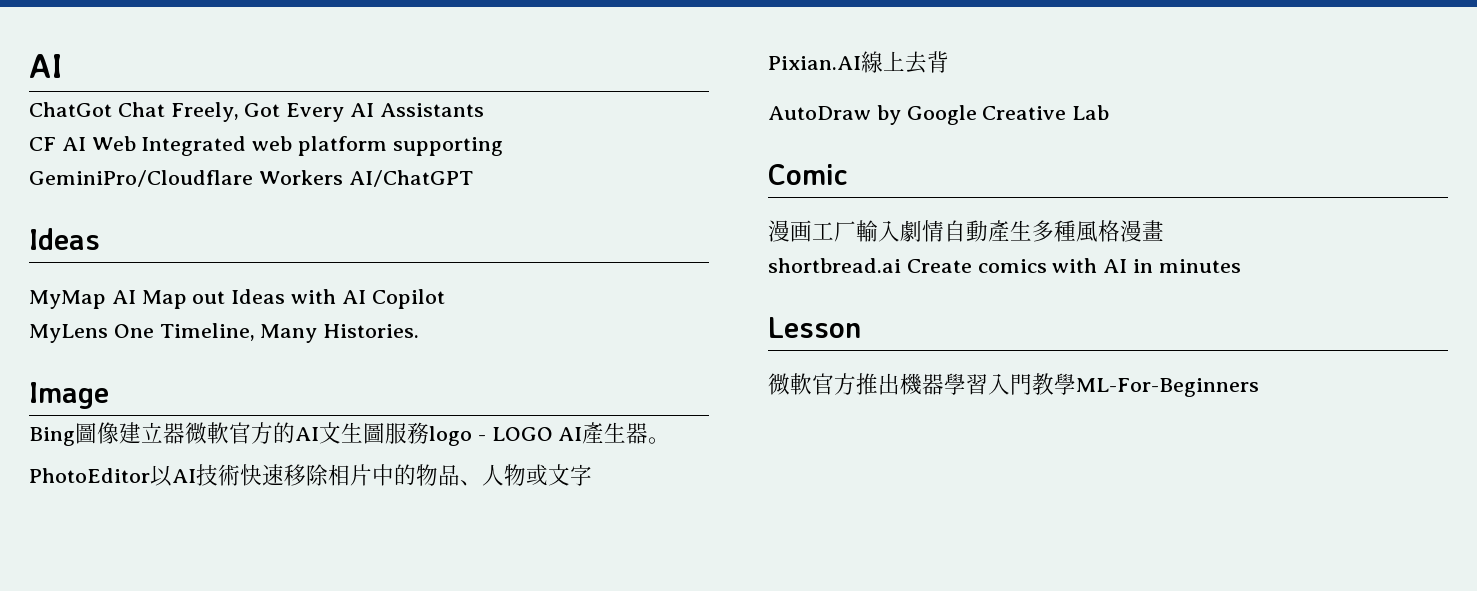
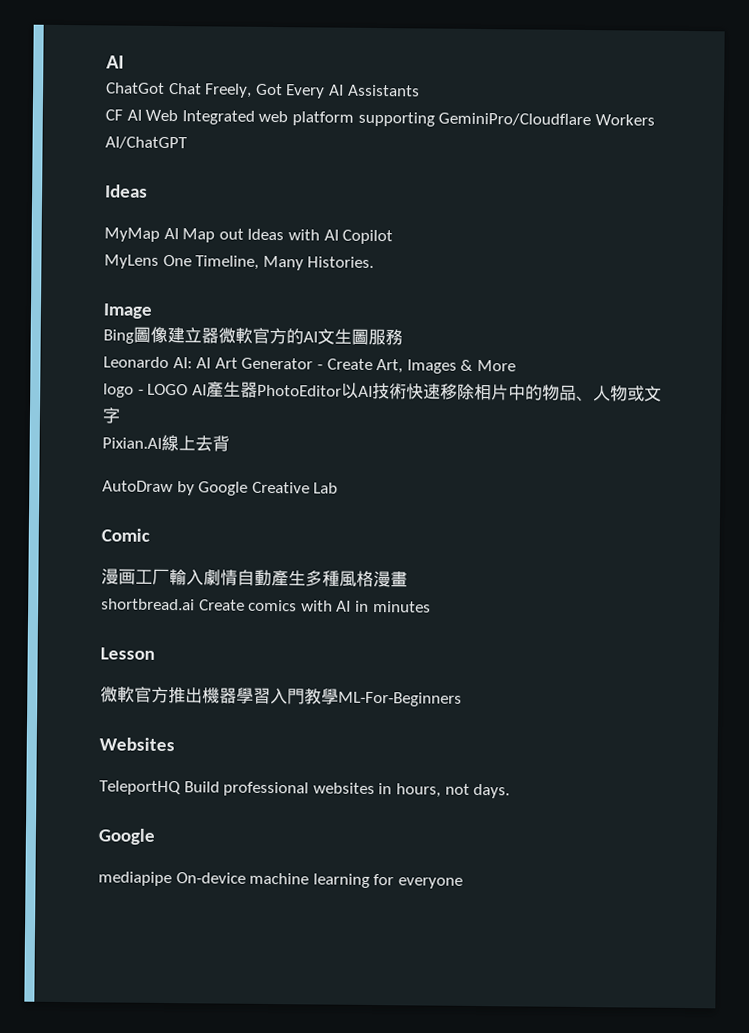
(429, 433) none -> [103,356,516,374] // Leonardo AI: AI Art Generator - Create Art, Images & More //
[648,437,671,444] 。 // -> (258, 389) none
(1259, 387) none -> [99,737,175,752] [99,780,511,799] [98,828,155,845] [98,871,463,889] // Websites // TeleportHQ Build professional websites in hours, not days. // Google // mediapipe On-device machine learning for everyone

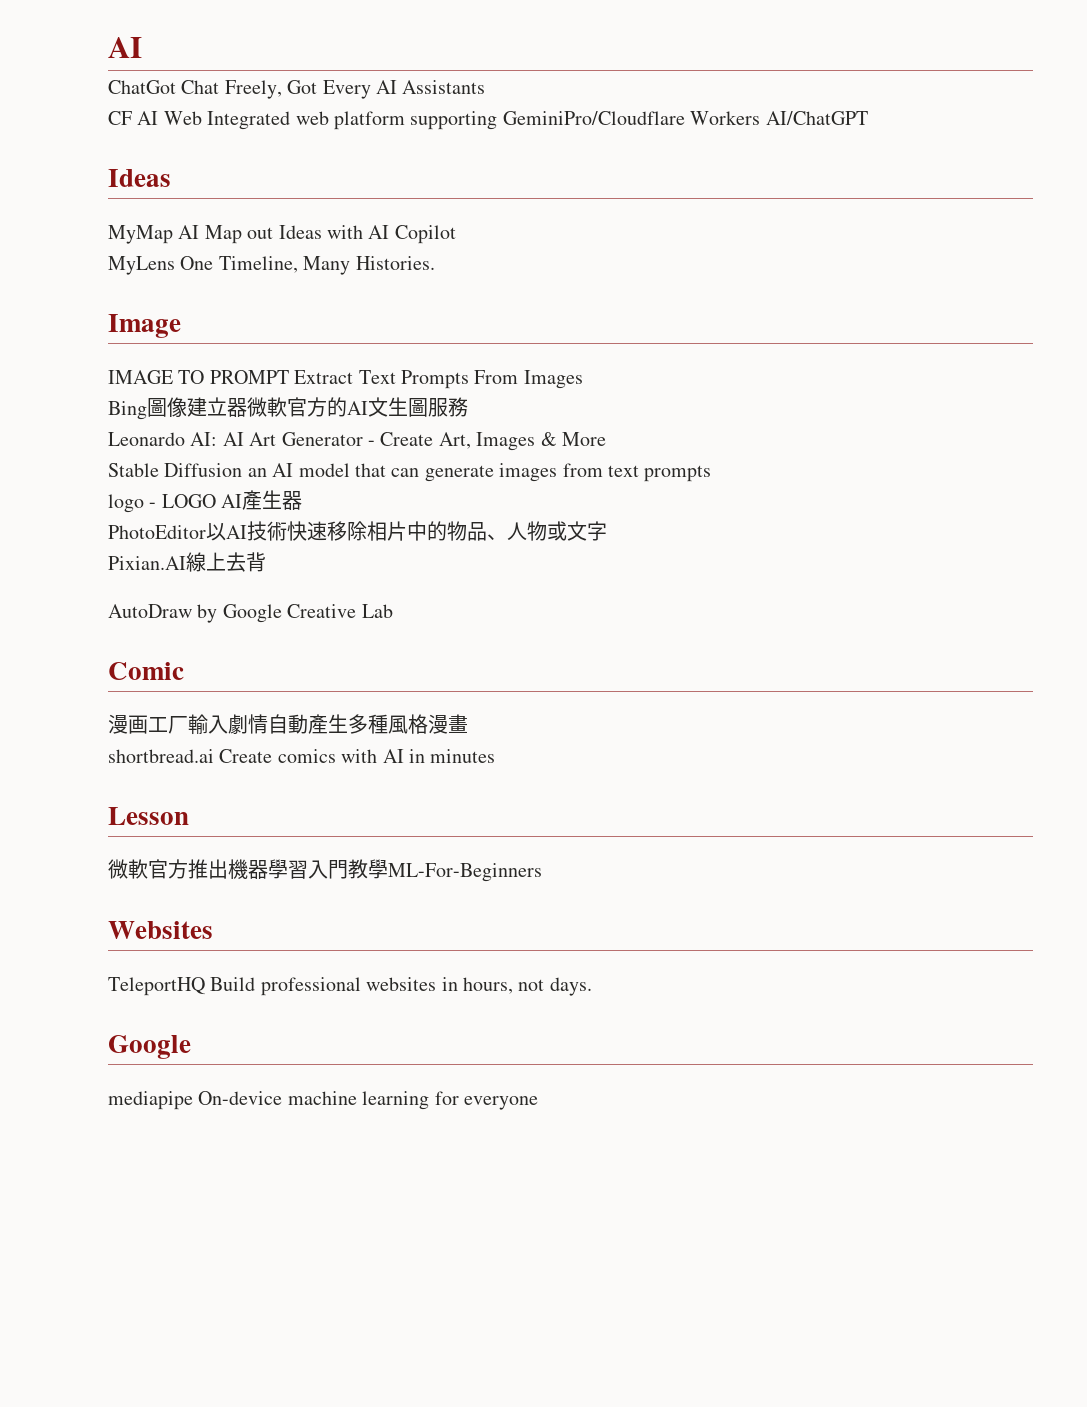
(153, 311) none -> [108,370,583,389] // IMAGE TO PROMPT Extract Text Prompts From Images
(516, 365) none -> [108,463,712,482] // Stable Diffusion an AI model that can generate images from text prompts
(258, 389) none -> (303, 500) //

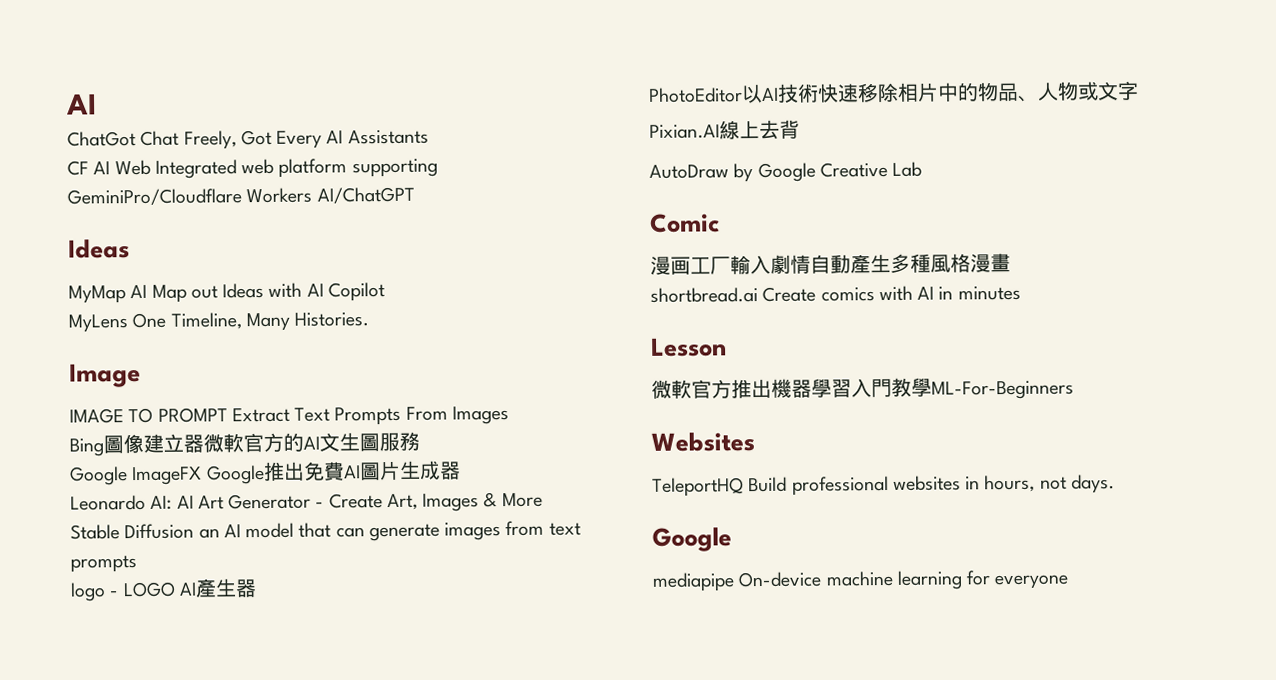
(468, 407) none -> [69,460,461,486] // Google ImageFX Google推出免費AI圖片生成器

